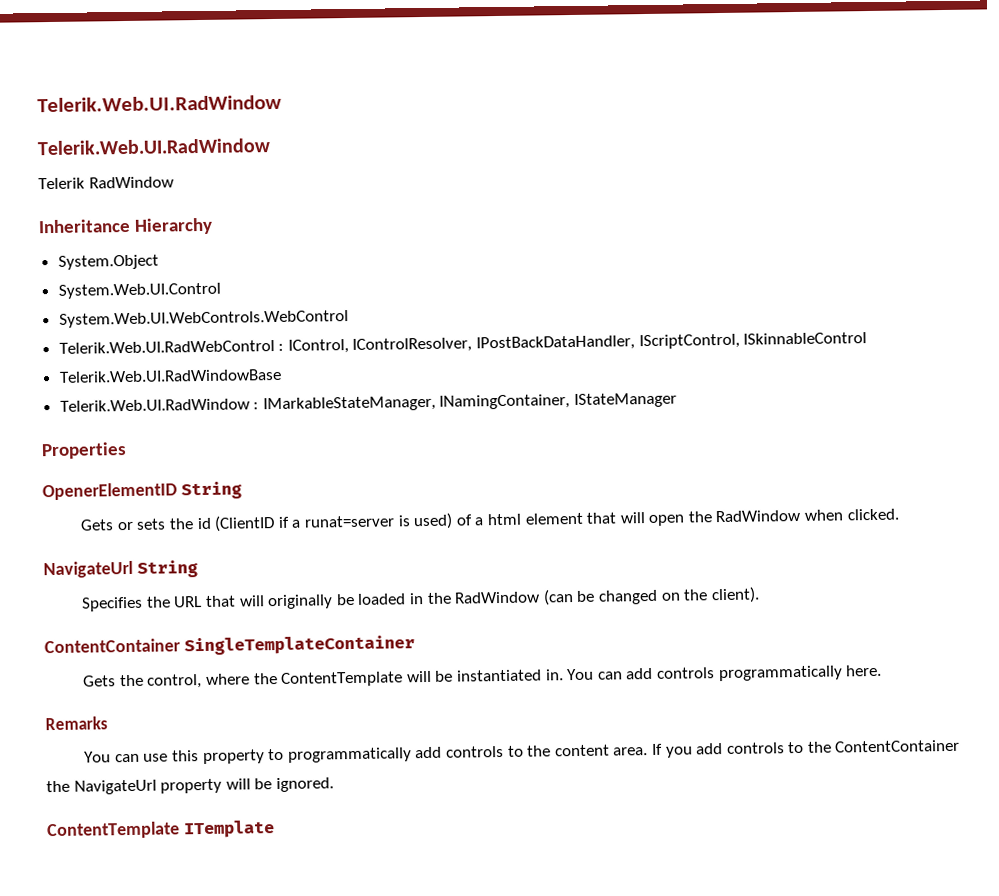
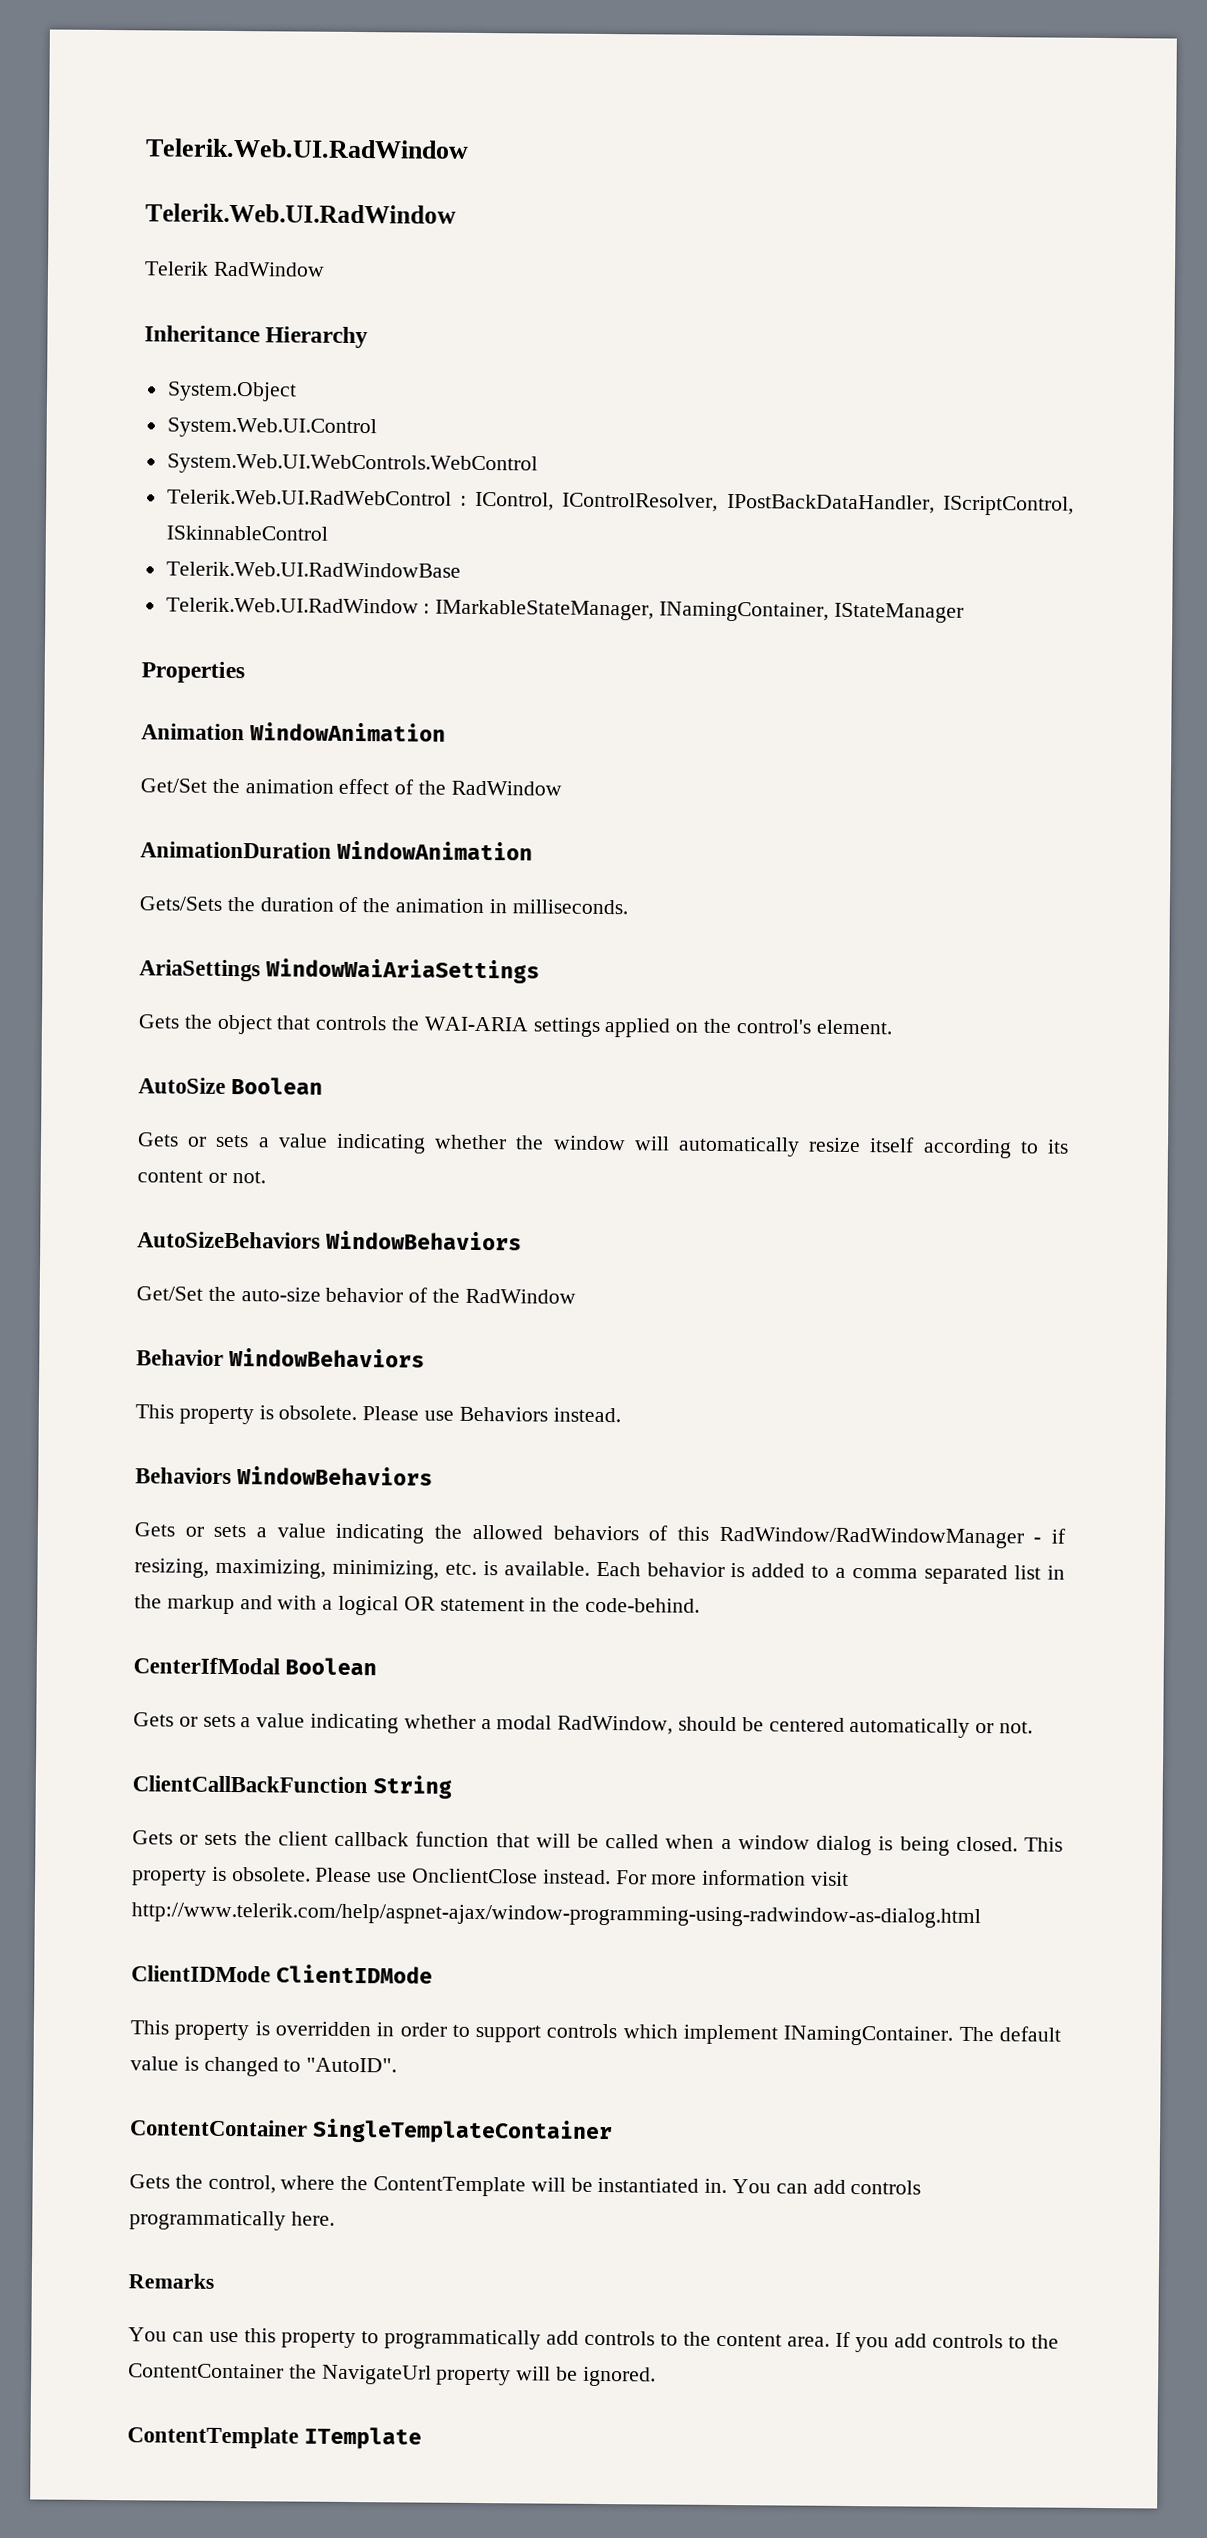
[42,482,177,501] OpenerElementID -> [141,722,447,742] [140,778,562,796] [140,840,534,861] [139,896,628,915] [139,958,541,984] [138,1014,893,1038] [138,1077,324,1095] [137,1132,1070,1159] [137,1170,266,1184] [137,1230,523,1251] [136,1286,576,1304] [136,1347,426,1368] [135,1404,621,1425] [135,1466,434,1486] [134,1522,1066,1549] [134,1558,1065,1585] [134,1594,701,1616] [133,1657,378,1676] [133,1712,1034,1738] [132,1775,368,1794] Animation WindowAnimation // Get/Set the animation effect of the RadWindow // AnimationDuration WindowAnimation // Gets/Sets the duration of the animation in milliseconds. // AriaSettings WindowWaiAriaSettings // Gets the object that controls the WAI-ARIA settings applied on the control's element. // AutoSize Boolean // Gets or sets a value indicating whether the window will automatically resize itself according to its content or not. // AutoSizeBehaviors WindowBehaviors // Get/Set the auto-size behavior of the RadWindow // Behavior WindowBehaviors // This property is obsolete. Please use Behaviors instead. // Behaviors WindowBehaviors // Gets or sets a value indicating the allowed behaviors of this RadWindow/RadWindowManager - if resizing, maximizing, minimizing, etc. is available. Each behavior is added to a comma separated list in the markup and with a logical OR statement in the code-behind. // CenterIfModal Boolean // Gets or sets a value indicating whether a modal RadWindow, should be centered automatically or not. // ClientCallBackFunction
[196,508,899,532] [43,560,198,579] [81,586,760,612] id (ClientID if a runat=server is used) of a html element that will open the RadWindow when clicked. // NavigateUrl String // Specifies the URL that will originally be loaded in the RadWindow (can be changed on the client). -> [277,1831,1063,1856] [132,1866,850,1886] [131,1902,981,1929] [131,1964,434,1984] [130,2020,1061,2046] [130,2056,398,2077] client callback function that will be called when a window dialog is being closed. This property is obsolete. Please use OnclientClose instead. For more information visit http://www.telerik.com/help/aspnet-ajax/window-programming-using-radwindow-as-dialog.html // ClientIDMode ClientIDMode // This property is overridden in order to support controls which implement INamingContainer. The default value is changed to "AutoID".

